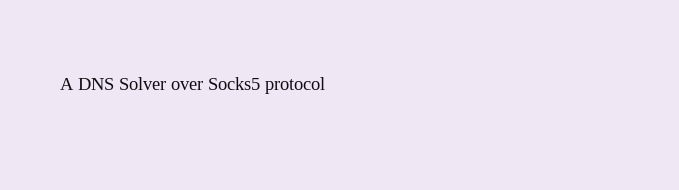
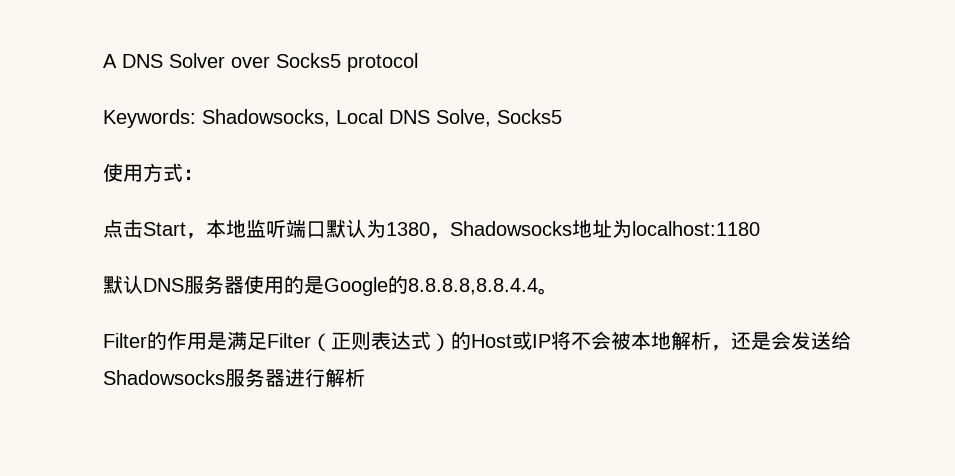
(325, 85) none -> [103,109,562,128] [103,163,203,182] [103,219,760,239] [103,275,558,296] [103,331,851,352] [103,368,365,387] // Keywords: Shadowsocks, Local DNS Solve, Socks5 // 使用方式： // 点击Start，本地监听端口默认为1380，Shadowsocks地址为localhost:1180 // 默认DNS服务器使用的是Google的8.8.8.8,8.8.4.4。 // Filter的作用是满足Filter（正则表达式）的Host或IP将不会被本地解析，还是会发送给Shadowsocks服务器进行解析

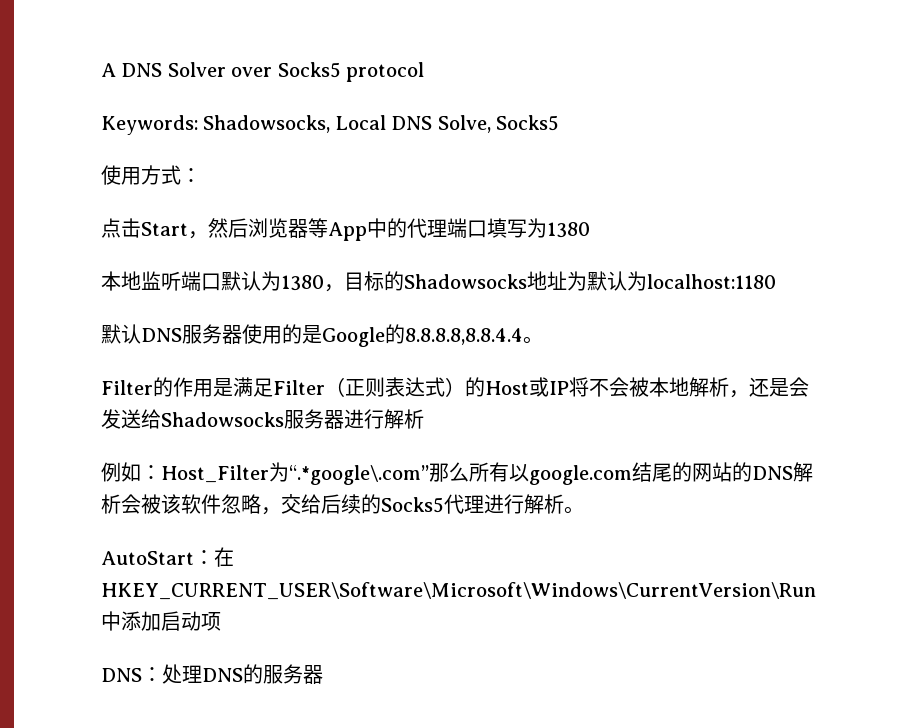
(206, 236) none -> [208,218,590,241] 然后浏览器等App中的代理端口填写为1380 //
(450, 236) none -> [344,271,404,291] 目标的
(632, 228) none -> [587,271,647,291] 默认为
(365, 377) none -> [101,462,813,485] [101,494,584,515] [101,547,234,567] [101,582,816,600] [101,611,221,631] [101,664,323,684] // 例如：Host_Filter为“.*google\.com”那么所有以google.com结尾的网站的DNS解析会被该软件忽略，交给后续的Socks5代理进行解析。 // AutoStart：在HKEY_CURRENT_USER\Software\Microsoft\Windows\CurrentVersion\Run中添加启动项 // DNS：处理DNS的服务器

